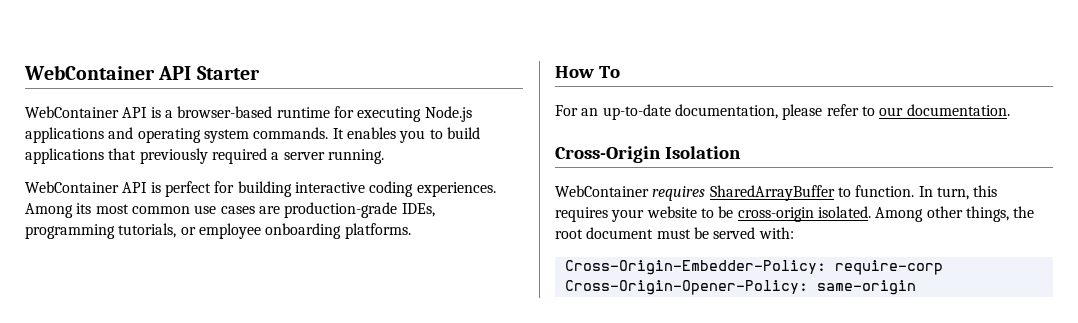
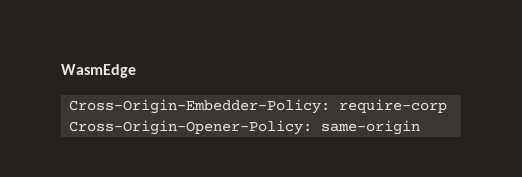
[24,65,260,80] [25,106,472,122] [25,127,480,143] [25,148,384,164] [25,181,496,197] [25,202,435,218] [25,223,411,239] [555,66,620,78] [555,104,1010,120] [555,146,741,163] [555,185,998,201] [555,206,1035,222] [555,227,794,239] WebContainer API Starter // WebContainer API is a browser-based runtime for executing Node.js applications and operating system commands. It enables you to build applications that previously required a server running. // WebContainer API is perfect for building interactive coding experiences. Among its most common use cases are production-grade IDEs, programming tutorials, or employee onboarding platforms. // How To // For an up-to-date documentation, please refer to our documentation. // Cross-Origin Isolation // WebContainer requires SharedArrayBuffer to function. In turn, this requires your website to be cross-origin isolated. Among other things, the root document must be served with: -> [61,64,136,78] WasmEdge

